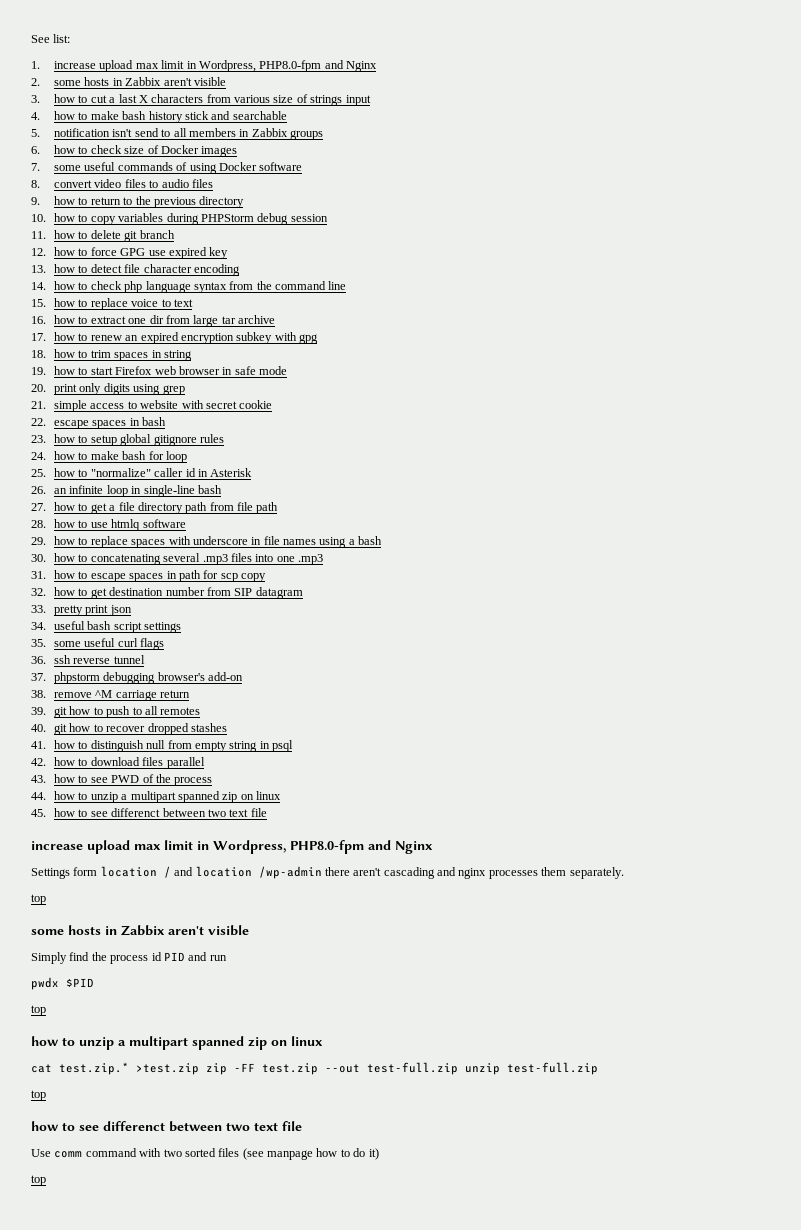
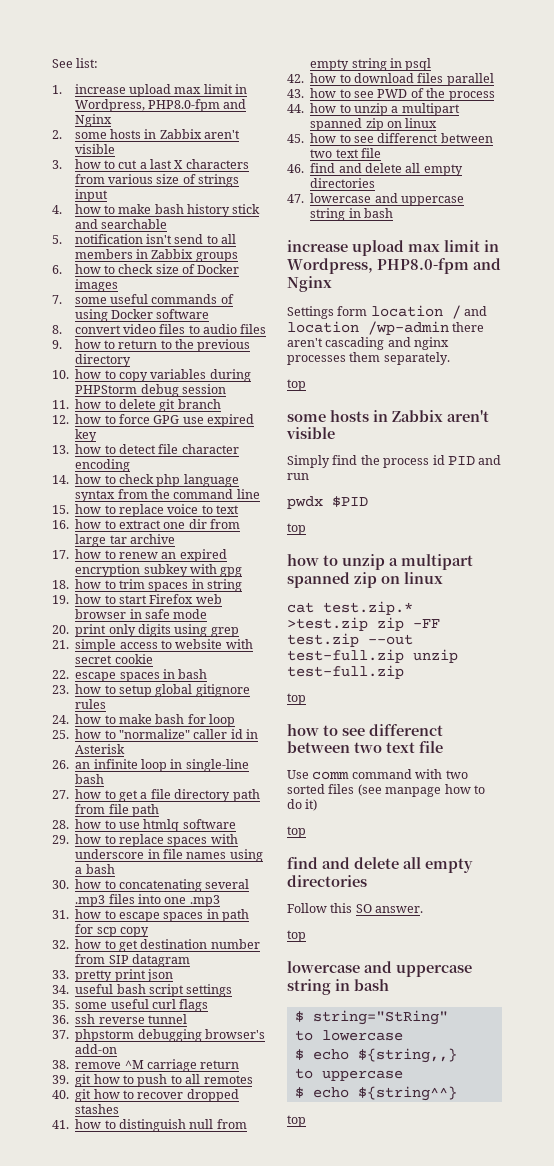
(267, 812) none -> [287,163,463,176] [310,178,376,188] [287,193,464,206] [310,208,393,221] // 46. find and delete all empty directories // 47. lowercase and uppercase string in bash
(46, 1180) none -> [287,857,473,873] [287,875,367,887] [287,903,424,913] [287,930,306,942] [287,961,472,977] [287,979,389,995] [294,1010,448,1025] [294,1030,403,1041] [294,1048,457,1063] [294,1068,403,1081] [294,1086,457,1101] [287,1115,306,1127] // find and delete all empty directories // Follow this SO answer. // top // lowercase and uppercase string in bash // $ string="StRing" // to lowercase // $ echo ${string,,} // to uppercase // $ echo ${string^^} // top

